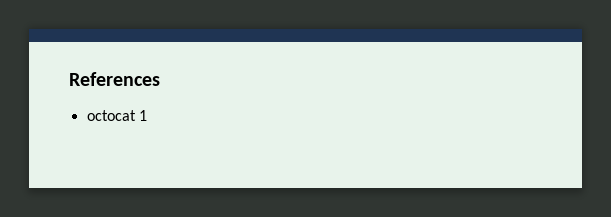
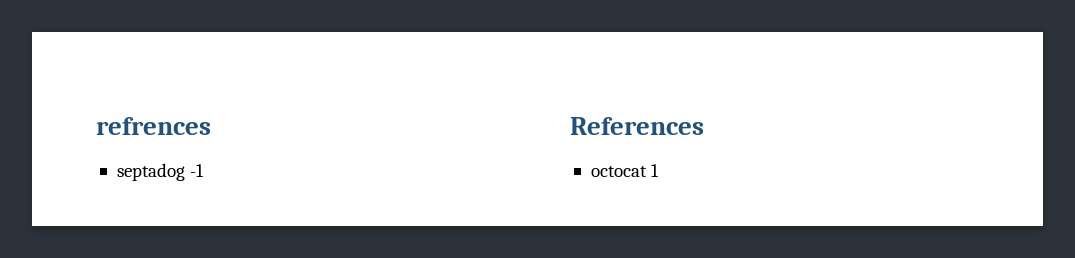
(69, 79) none -> [96,117,211,135] [116,163,205,181] refrences // septadog -1 //

